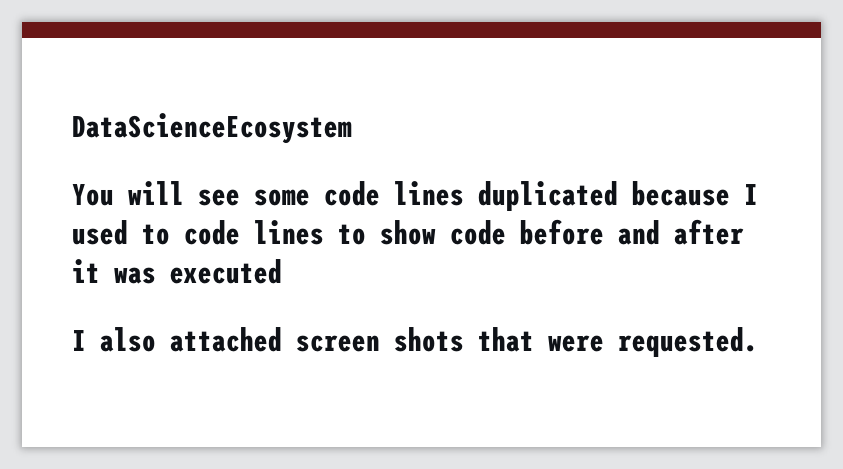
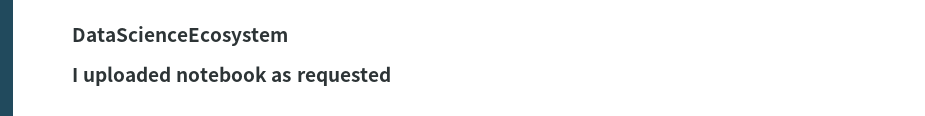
[72,181,758,211] [72,219,744,245] [72,259,282,284] [72,327,758,357] You will see some code lines duplicated because I used to code lines to show code before and after it was executed // I also attached screen shots that were requested. -> [72,66,391,86] I uploaded notebook as requested

